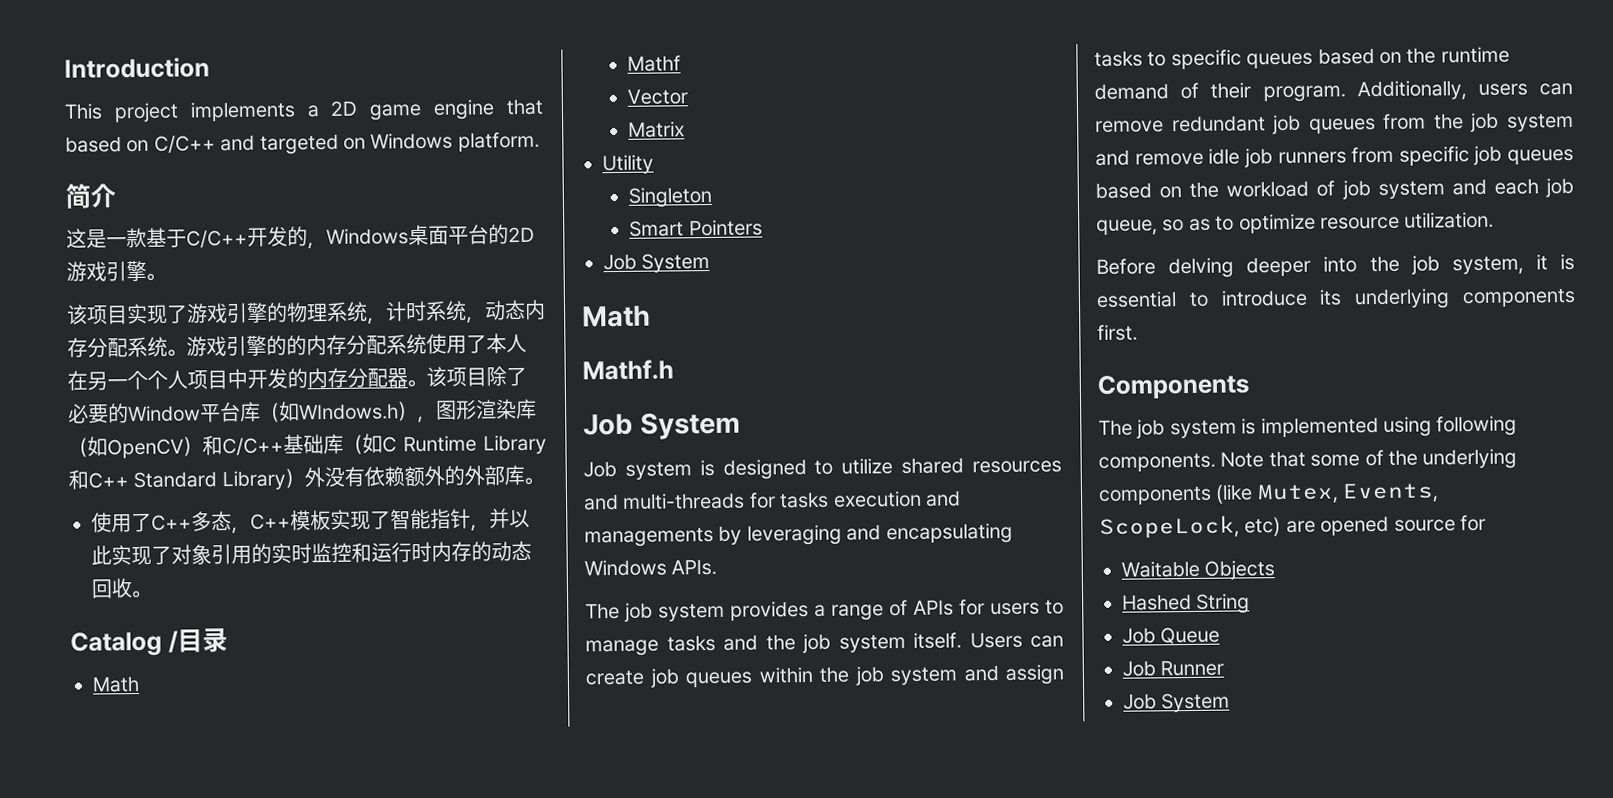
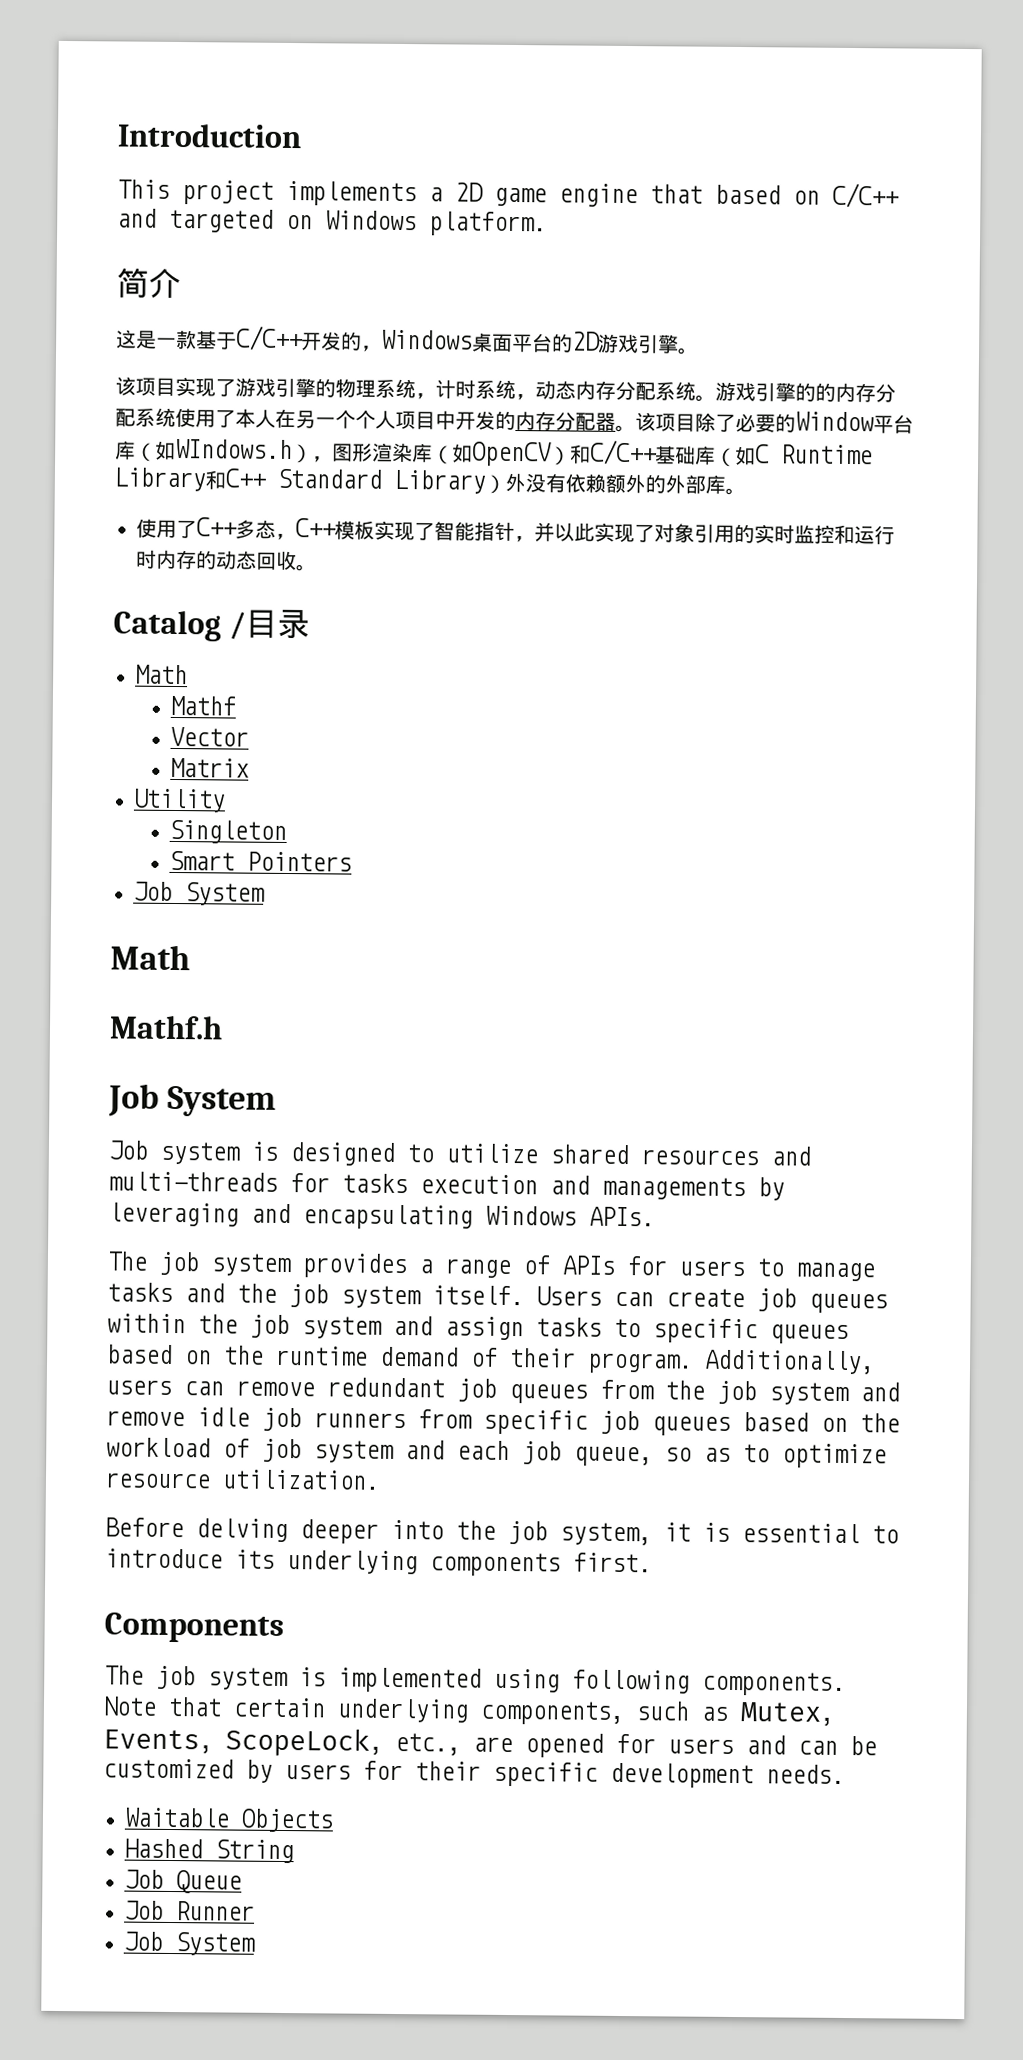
[1310,448,1518,470] [1098,484,1254,505] some of the underlying components (like -> [233,1697,728,1726] certain underlying components, such as
[1244,517,1282,537] etc) -> [395,1732,461,1756] etc.,
[1393,514,1486,532] source for -> [616,1733,877,1756] [103,1758,845,1789] for users and can be customized by users for their specific development needs.

